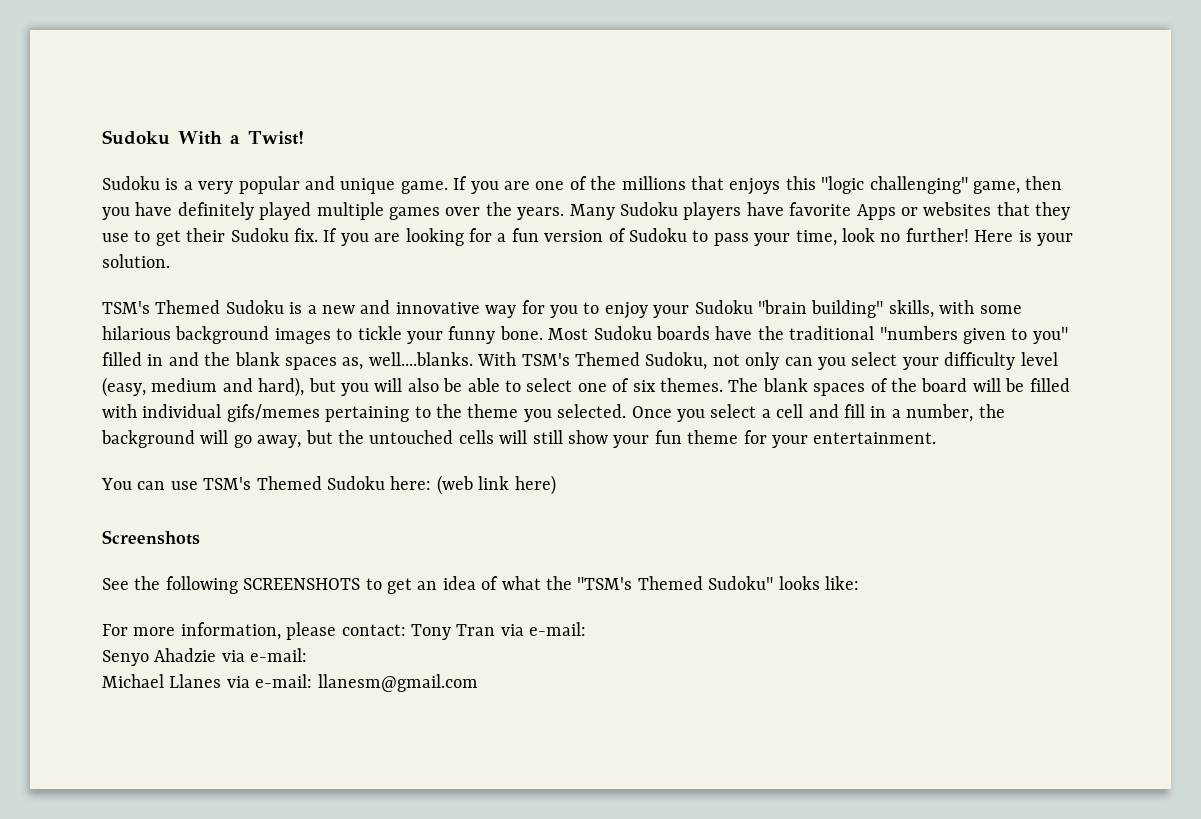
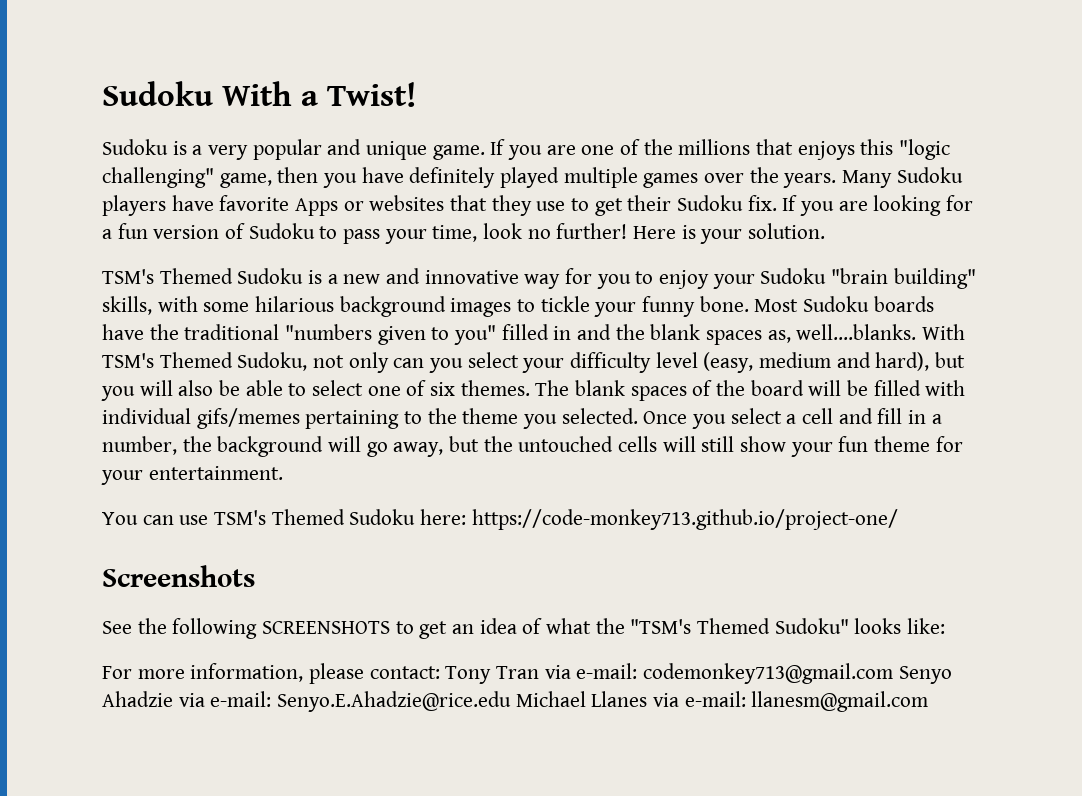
[436,475,556,495] (web link here) -> [471,509,898,530] https://code-monkey713.github.io/project-one/
(587, 629) // -> [643,663,894,684] codemonkey713@gmail.com
(308, 655) // -> [277,691,512,712] Senyo.E.Ahadzie@rice.edu

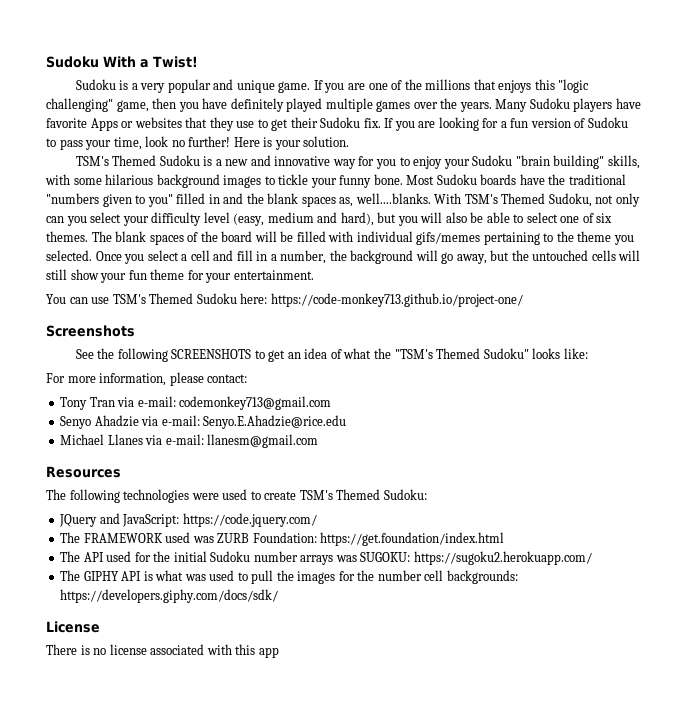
(440, 672) none -> (248, 378) //
(894, 673) none -> (332, 403) //
(512, 701) none -> (347, 422) //
(929, 701) none -> [46,466,121,478] [46,489,427,503] [59,513,317,527] [60,532,505,546] [60,551,592,565] [60,570,518,584] [60,589,279,603] [46,621,100,633] [46,644,279,658] // Resources // The following technologies were used to create TSM's Themed Sudoku: // JQuery and JavaScript: https://code.jquery.com/ // The FRAMEWORK used was ZURB Foundation: https://get.foundation/index.html // The API used for the initial Sudoku number arrays was SUGOKU: https://sugoku2.herokuapp.com/ // The GIPHY API is what was used to pull the images for the number cell backgrounds: https://developers.giphy.com/docs/sdk/ // License // There is no license associated with this app

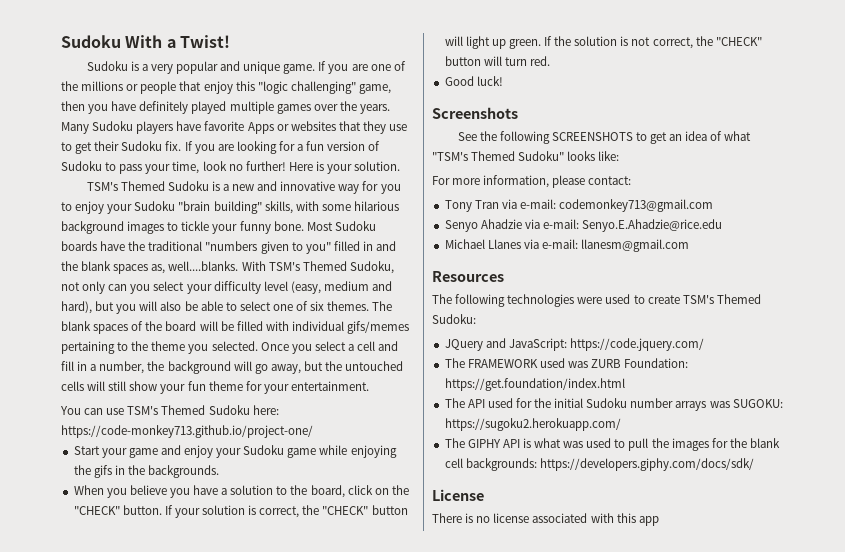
[473,79,532,93] that enjoys -> [126,81,233,94] or people that enjoy
(523, 300) none -> [73,445,397,458] [73,465,220,478] [73,485,409,498] [73,505,408,518] [444,36,762,49] [444,56,550,66] [444,76,503,86] // Start your game and enjoy your Sudoku game while enjoying the gifs in the backgrounds. // When you believe you have a solution to the board, click on the "CHECK" button. If your solution is correct, the "CHECK" button will light up green. If the solution is not correct, the "CHECK" button will turn red. // Good luck!
[373,348,391,359] the -> (752, 136) none
[377,570,422,581] number -> [750,438,781,448] blank

